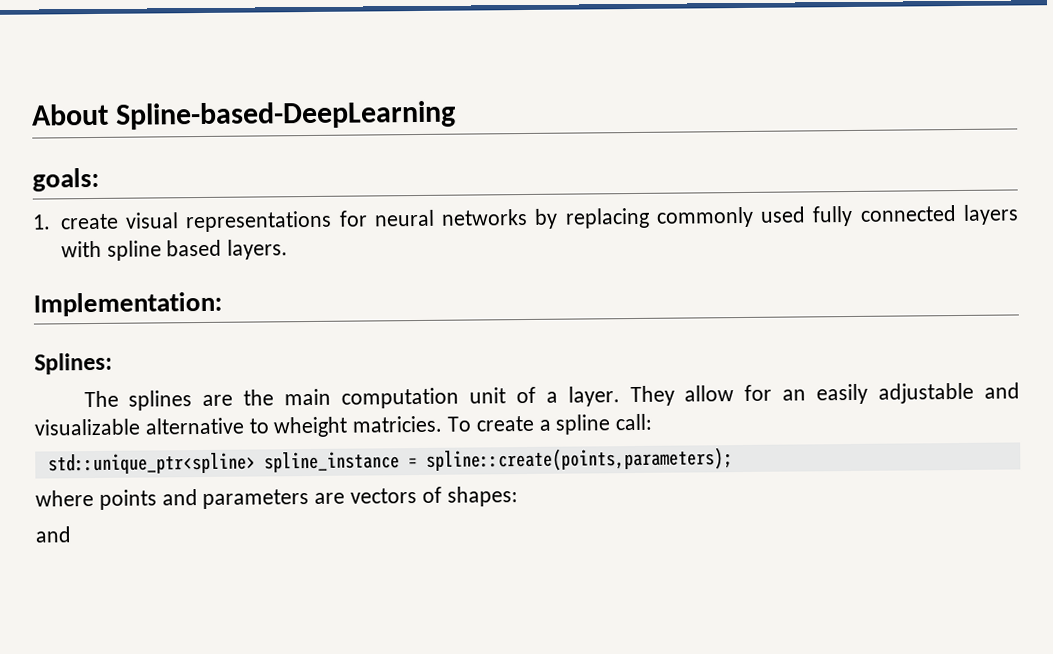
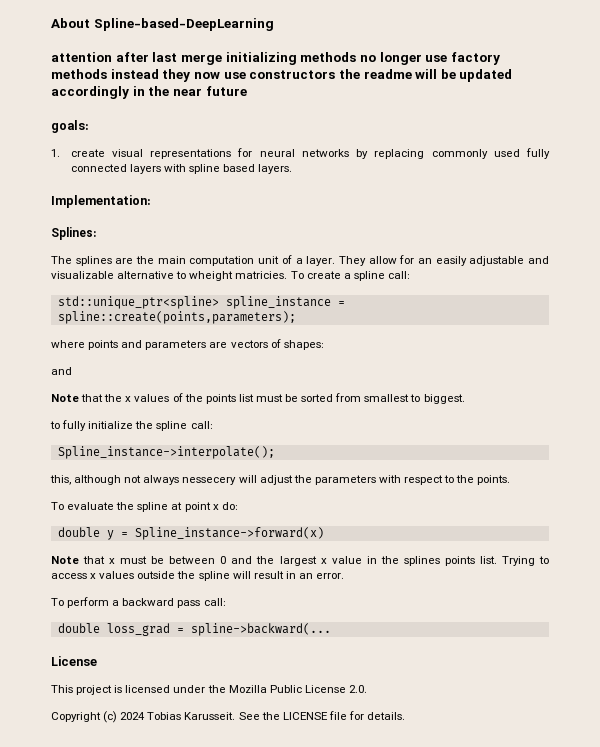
(457, 115) none -> [51,52,500,65] [51,69,513,82] [51,86,247,99] // attention after last merge initializing methods no longer use factory methods instead they now use constructors the readme will be updated accordingly in the near future
(71, 534) none -> [51,393,465,404] [50,420,213,431] [57,446,275,459] [50,475,511,485] [51,502,238,512] [57,527,324,540] [51,556,549,566] [51,571,345,581] [51,597,226,608] [57,623,331,636] [51,656,97,666] [51,685,367,695] [51,711,406,723] // Note that the x values of the points list must be sorted from smallest to biggest. // to fully initialize the spline call: // Spline_instance->interpolate(); // this, although not always nessecery will adjust the parameters with respect to the points. // To evaluate the spline at point x do: // double y = Spline_instance->forward(x) // Note that x must be between 0 and the largest x value in the splines points list. Trying to access x values outside the spline will result in an error. // To perform a backward pass call: // double loss_grad = spline->backward(... // License // This project is licensed under the Mozilla Public License 2.0. // Copyright (c) 2024 Tobias Karusseit. See the LICENSE file for details.

